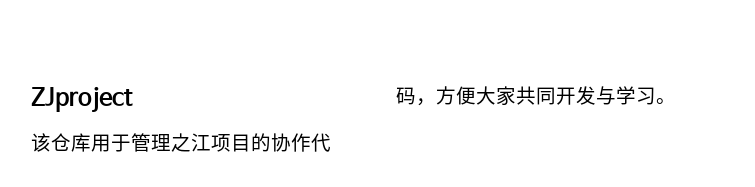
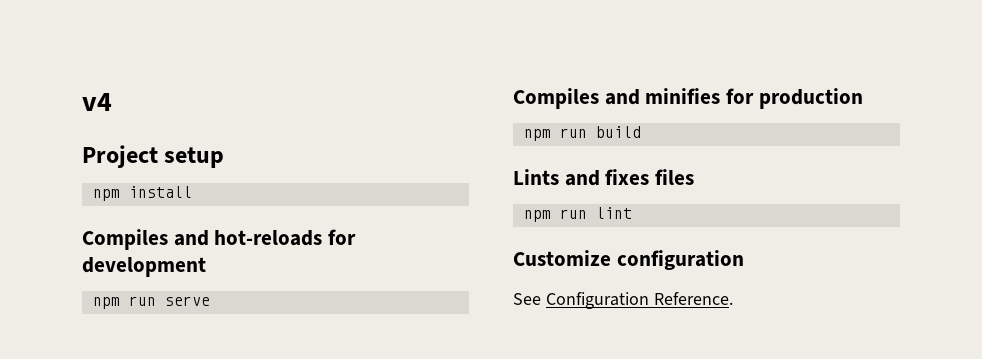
[31,86,133,113] [31,133,331,152] [396,86,676,106] ZJproject // 该仓库用于管理之江项目的协作代码，方便大家共同开发与学习。 -> [82,93,112,111] [82,145,225,168] [92,186,192,201] [82,229,357,250] [82,257,206,277] [92,296,210,309] [513,88,863,109] [523,126,641,141] [513,169,695,186] [523,207,632,222] [513,250,744,270] [513,292,733,309] v4 // Project setup // npm install // Compiles and hot-reloads for development // npm run serve // Compiles and minifies for production // npm run build // Lints and fixes files // npm run lint // Customize configuration // See Configuration Reference.

